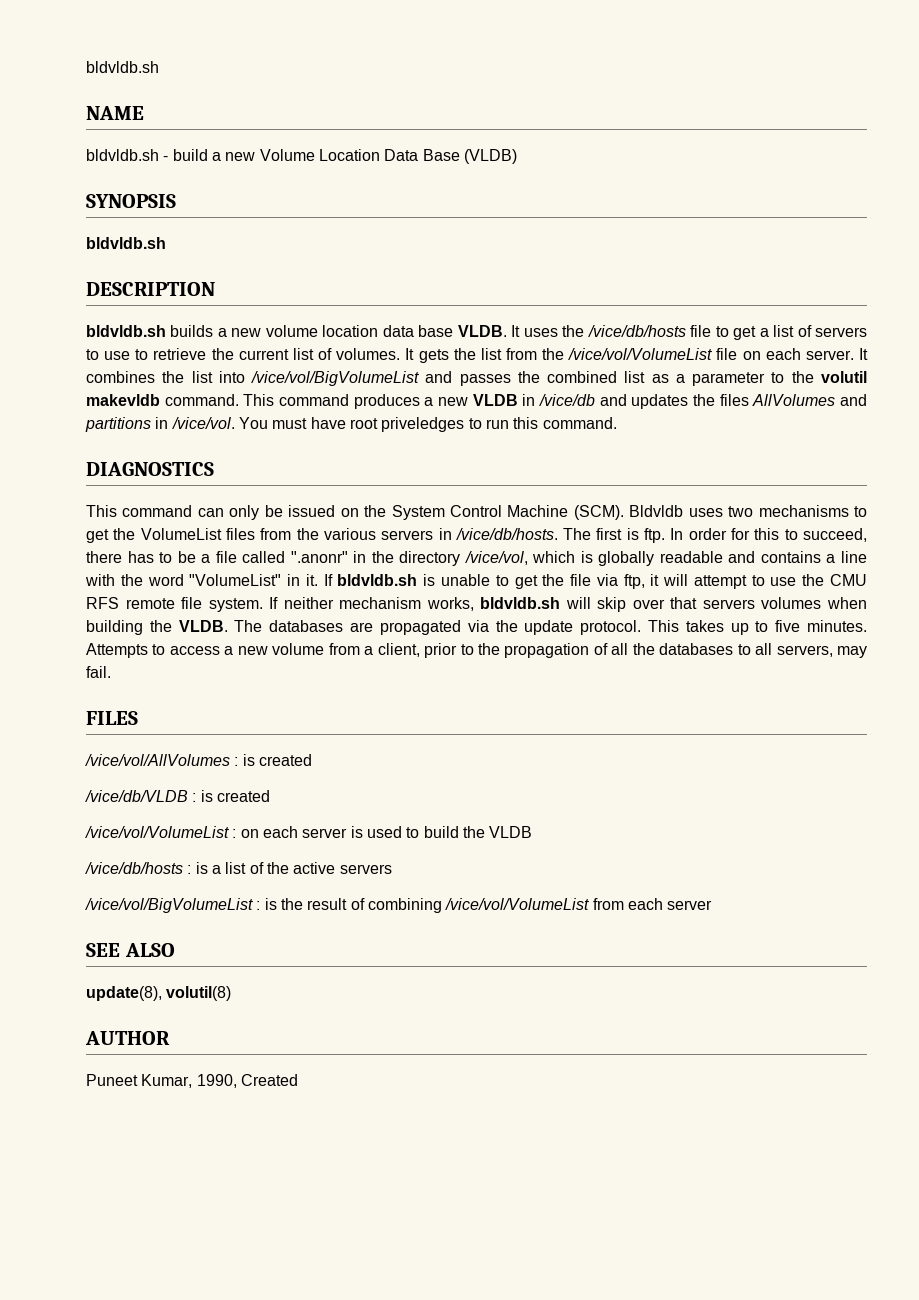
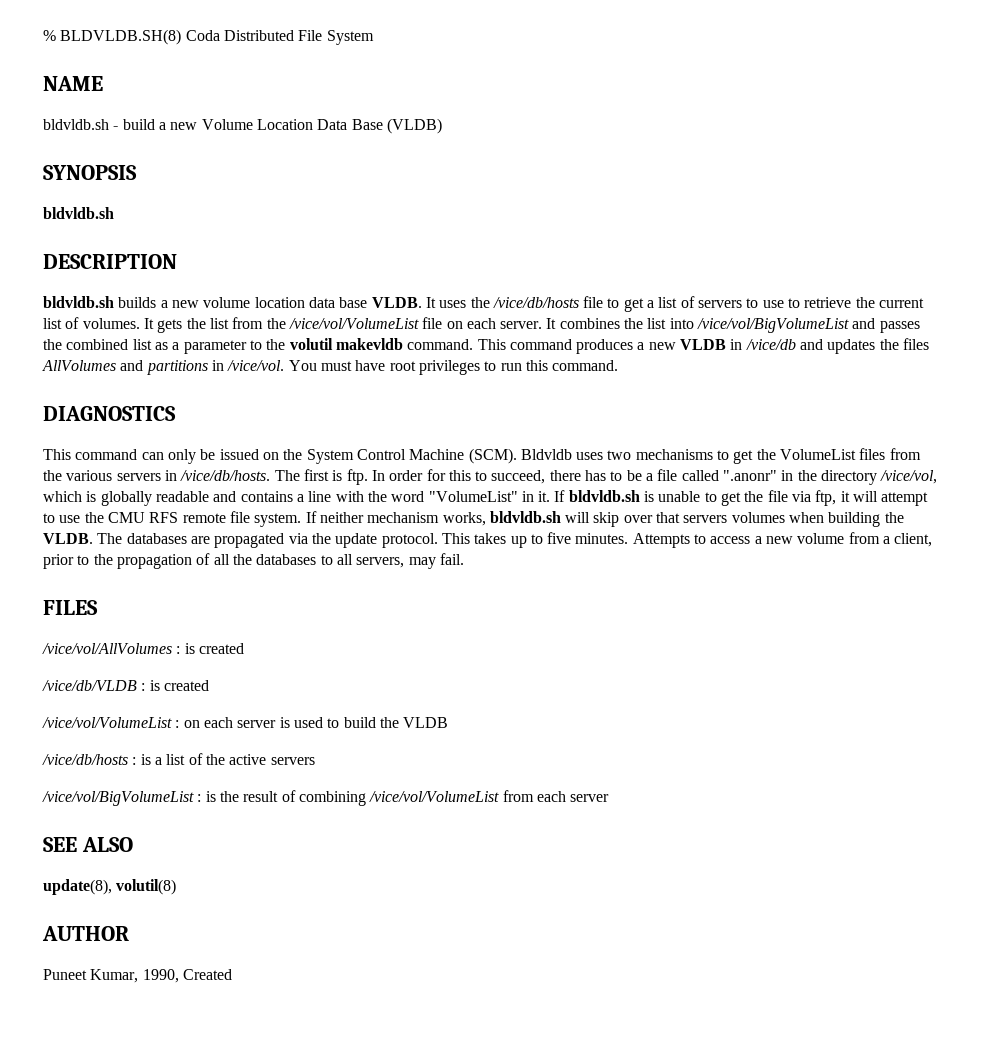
[86,61,159,73] bldvldb.sh -> [43,29,374,45] % BLDVLDB.SH(8) Coda Distributed File System
[381,417,465,432] priveledges -> [418,360,480,375] privileges

